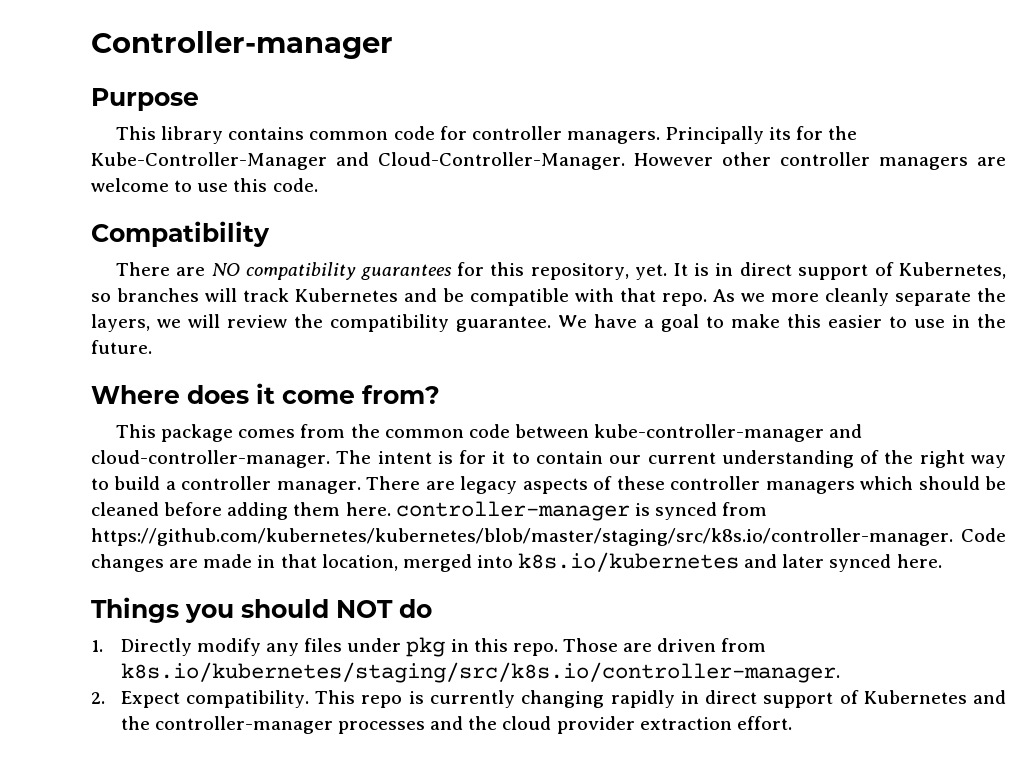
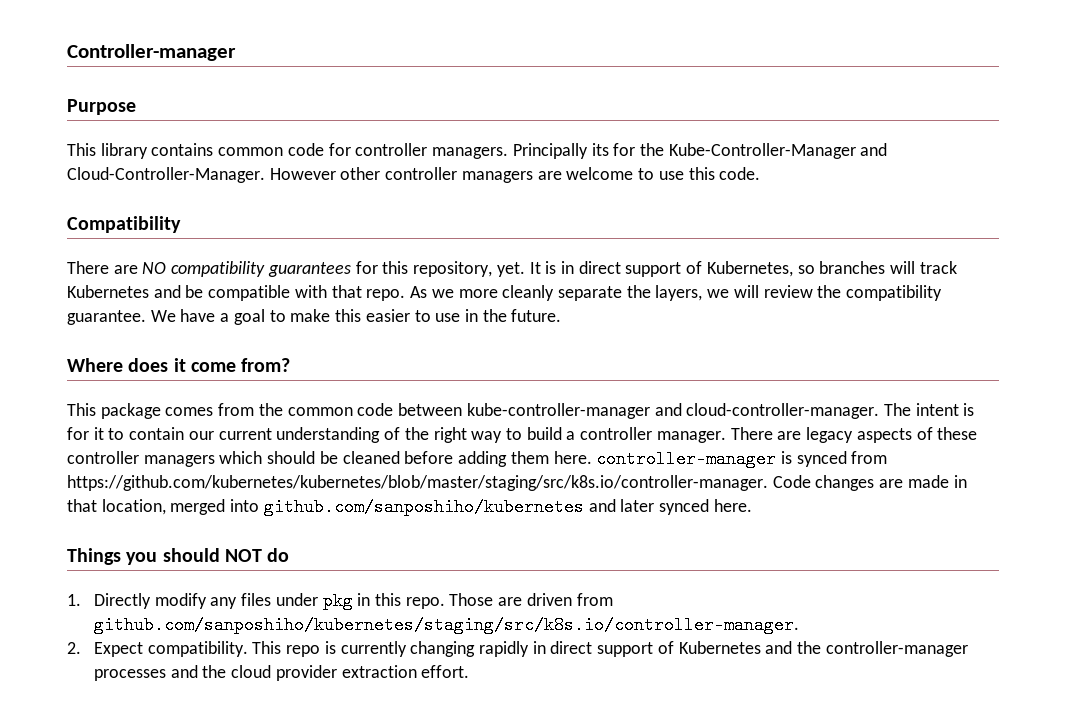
[518,552,740,572] k8s.io/kubernetes -> [263,498,584,516] github.com/sanposhiho/kubernetes
[120,662,840,683] k8s.io/kubernetes/staging/src/k8s.io/controller-manager. -> [93,616,799,634] github.com/sanposhiho/kubernetes/staging/src/k8s.io/controller-manager.

